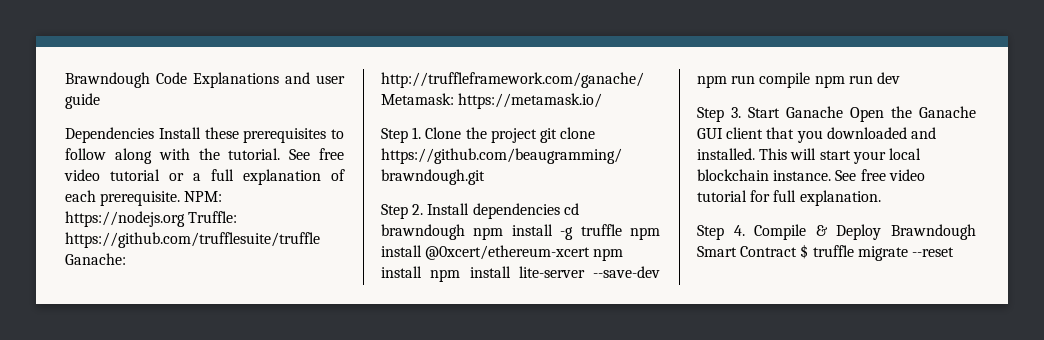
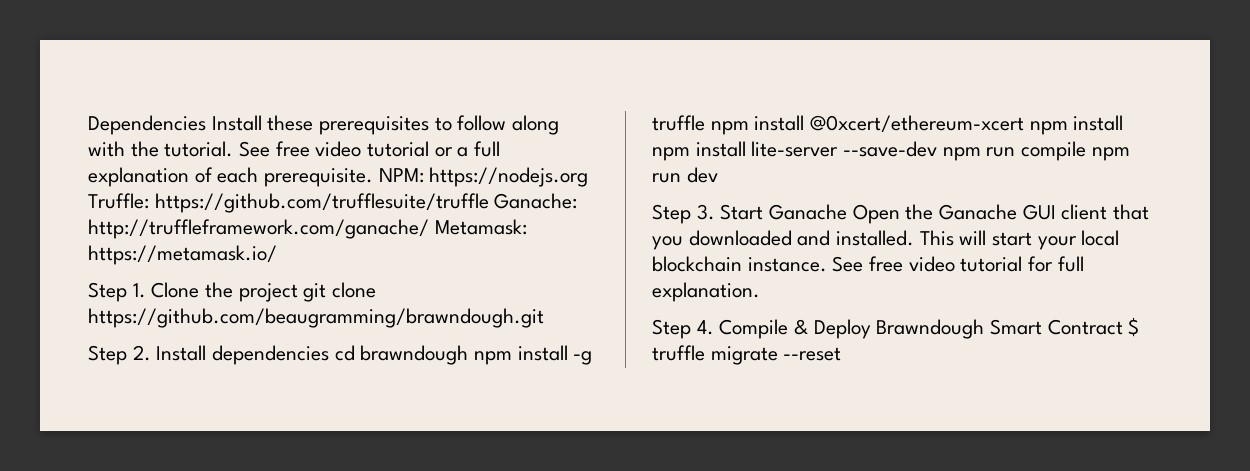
[65,72,345,88] [65,93,100,109] Brawndough Code Explanations and user guide // -> (88, 125) none

